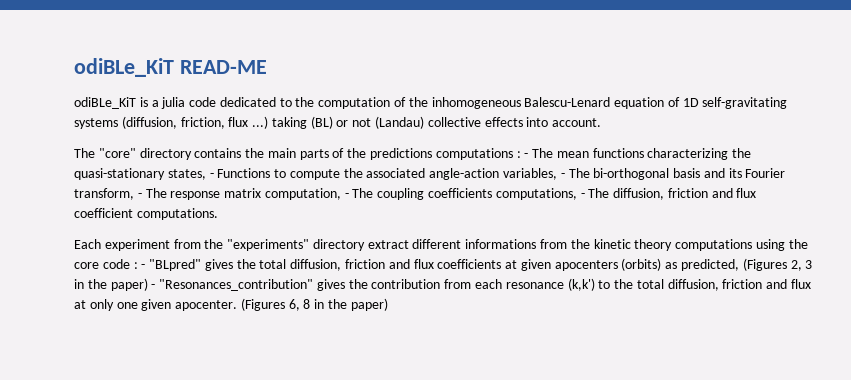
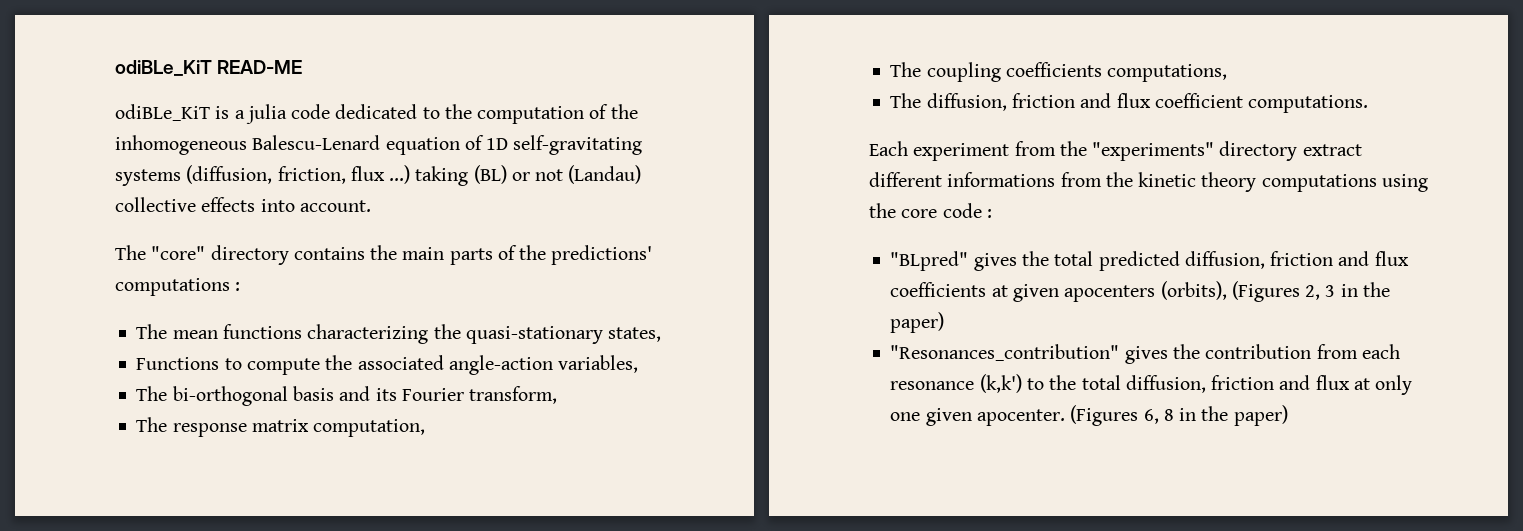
[370,148,433,160] predictions -> [551,245,653,265] predictions'
[524,153,529,158] - -> (241, 286) //
[209,173,214,178] - -> (662, 334) //
[560,173,565,178] - -> (639, 364) //
[137,193,142,198] - -> (558, 395) //
[344,193,349,198] - -> (426, 428) //
[580,193,585,198] - -> (1228, 73) //
[141,264,146,269] - -> (992, 213) //
(287, 264) none -> [1098,251,1180,271] predicted
[621,258,740,271] (orbits) as predicted, -> [1160,281,1227,300] (orbits),
[151,284,156,289] - -> (945, 322) //

